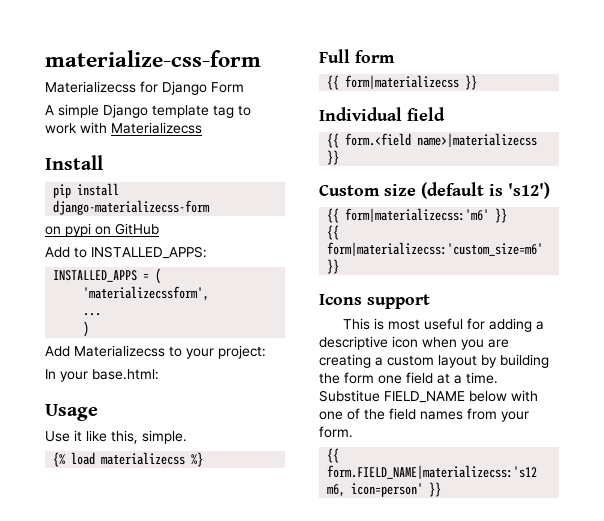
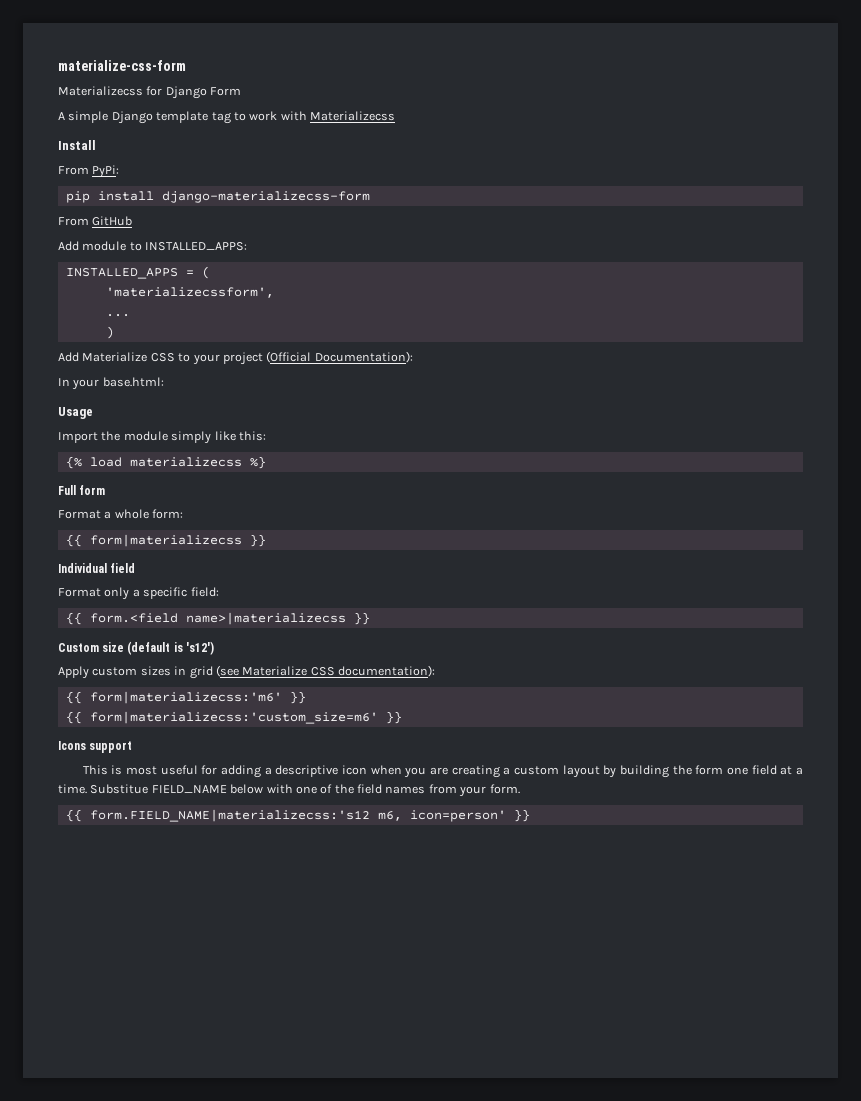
(103, 162) none -> [58,165,120,178] // From PyPi:
[45,223,111,237] on pypi on -> [58,217,89,226] From
(70, 252) none -> [82,241,127,251] module
[74,345,266,359] [45,369,159,382] [45,404,98,421] [45,430,187,444] Materializecss to your project: // In your base.html: // Usage // Use it like this, simple. -> [82,351,413,365] [58,377,164,390] [58,407,93,419] [58,431,266,444] Materialize CSS to your project (Official Documentation): // In your base.html: // Usage // Import the module simply like this:
(395, 56) none -> [58,509,184,519] // Format a whole form:
(445, 114) none -> [58,587,219,600] // Format only a specific field:
(550, 190) none -> [58,665,435,679] // Apply custom sizes in grid (see Materialize CSS documentation):

